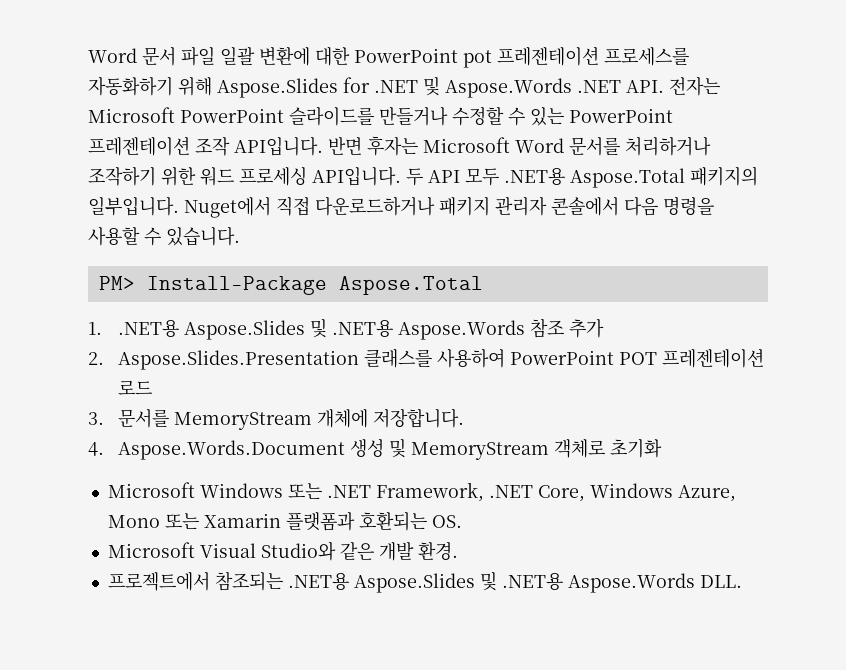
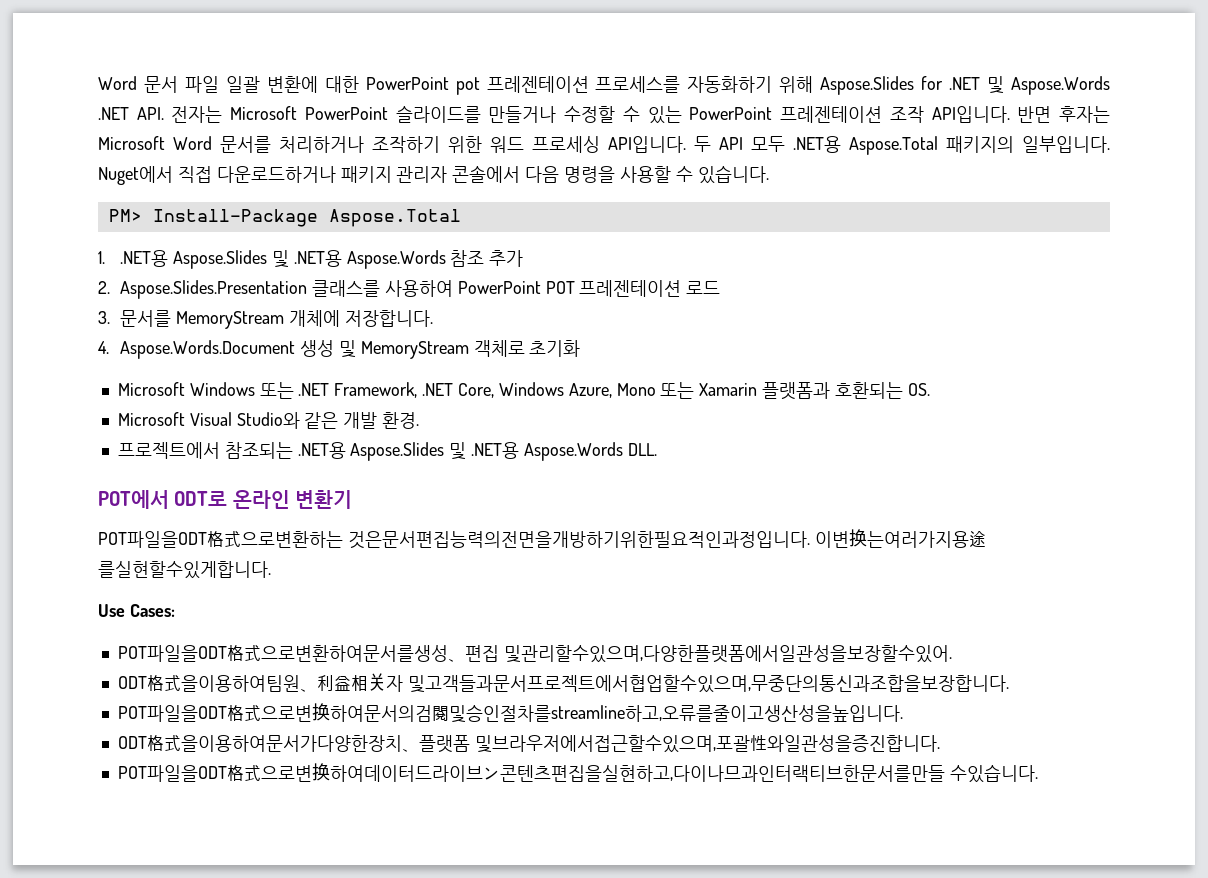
(742, 581) none -> [98,490,353,509] [98,529,986,549] [98,561,271,579] [98,604,175,617] [117,645,952,663] [117,673,1009,693] [117,703,903,723] [117,735,940,753] [117,763,1038,783] // POT에서 ODT로 온라인 변환기 // POT파일을ODT格式으로변환하는 것은문서편집능력의전면을개방하기위한필요적인과정입니다. 이변换는여러가지용途를실현할수있게합니다. // Use Cases: // POT파일을ODT格式으로변환하여문서를생성、편집 및관리할수있으며,다양한플랫폼에서일관성을보장할수있어. // ODT格式을이용하여팀원、利益相关자 및고객들과문서프로젝트에서협업할수있으며,무중단의통신과조합을보장합니다. // POT파일을ODT格式으로변换하여문서의검閱및승인절차를streamline하고,오류를줄이고생산성을높입니다. // ODT格式을이용하여문서가다양한장치、플랫폼 및브라우저에서접근할수있으며,포괄性와일관성을증진합니다. // POT파일을ODT格式으로변换하여데이터드라이브ン콘텐츠편집을실현하고,다이나므과인터랙티브한문서를만들 수있습니다.

